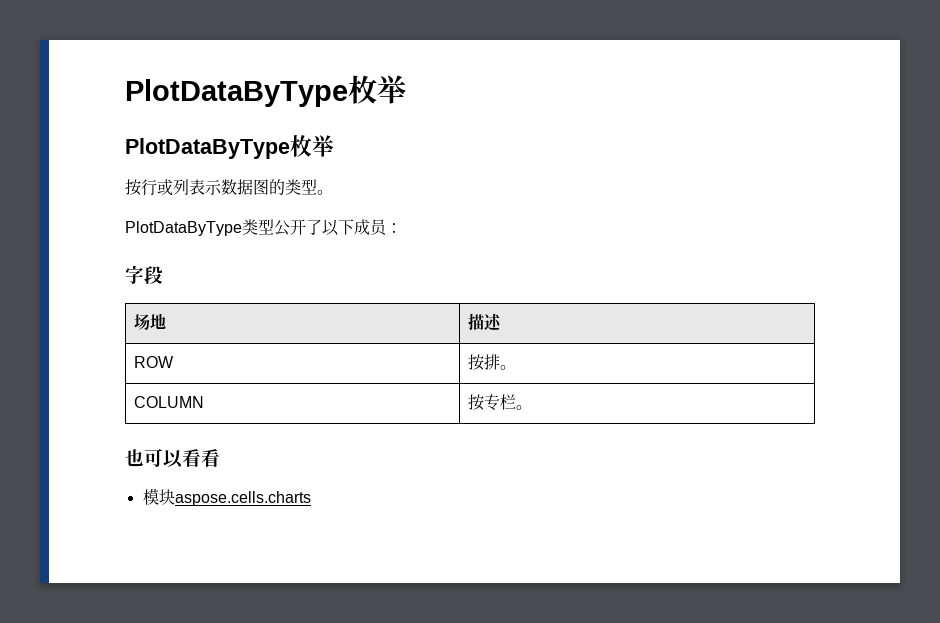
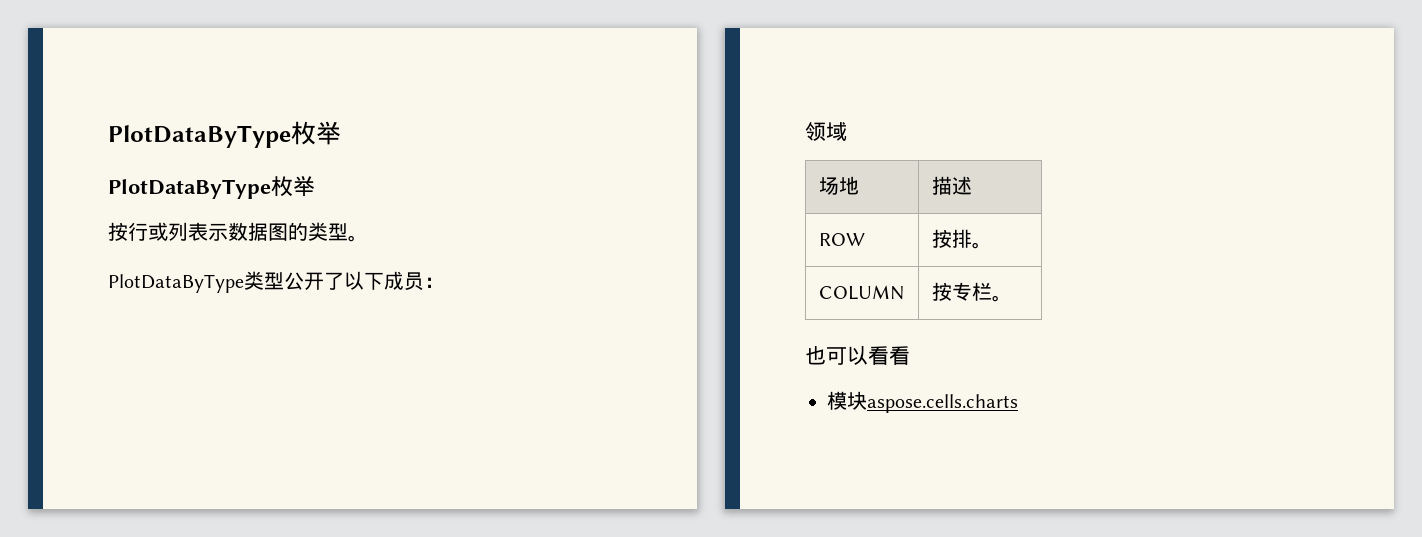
[125,265,163,284] 字段 -> [805,122,847,141] 领域

